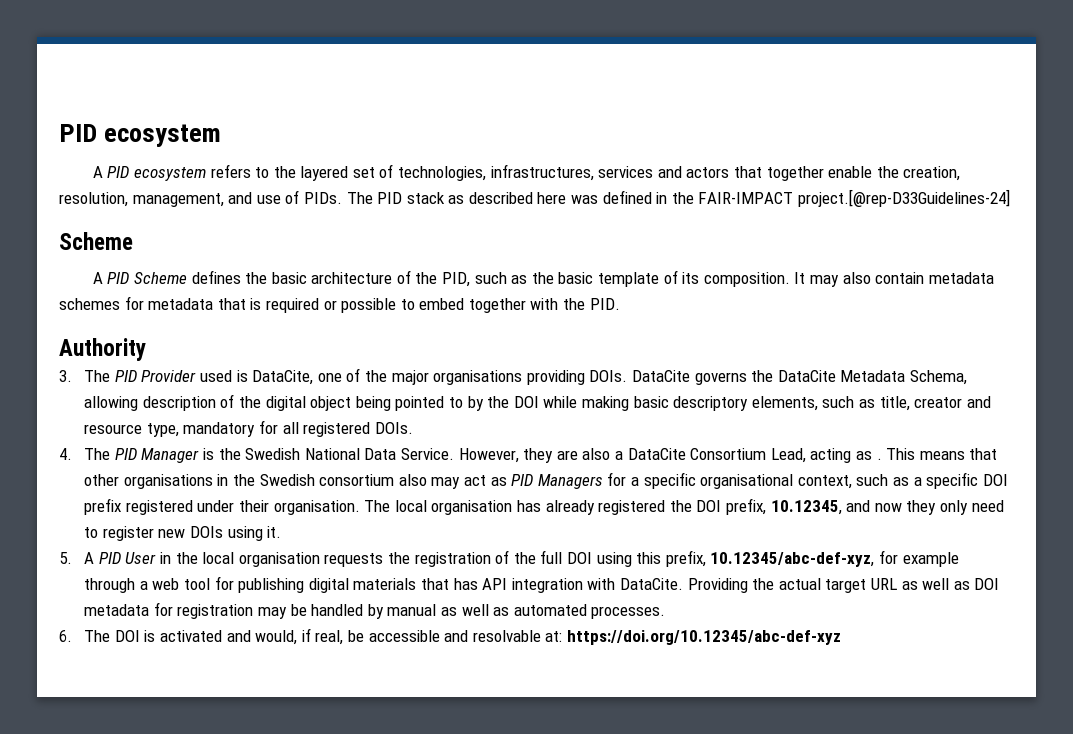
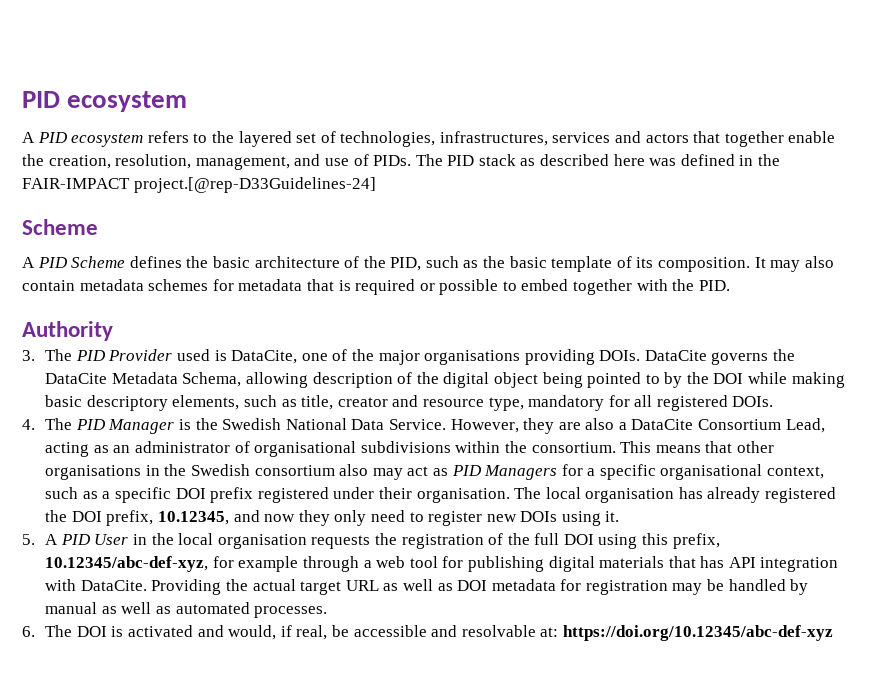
[876,458,882,460] . -> [113,441,616,457] an administrator of organisational subdivisions within the consortium.

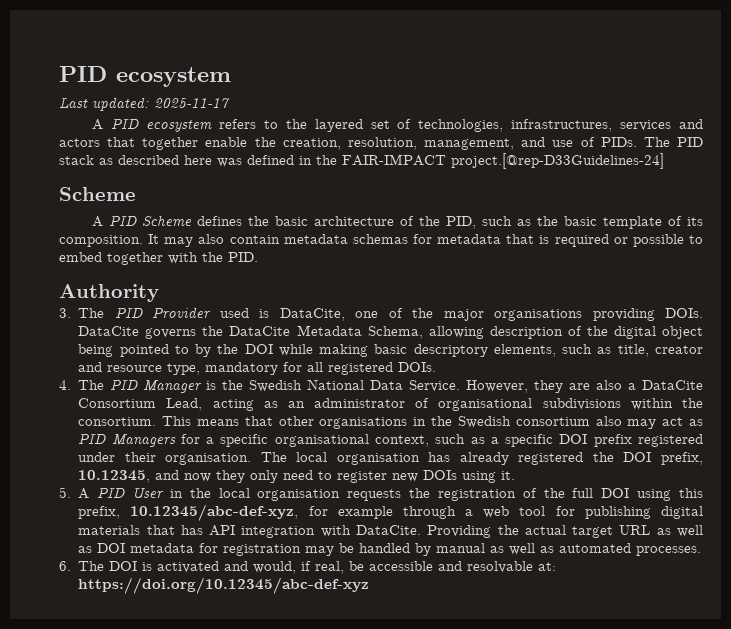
[22,91,188,112] PID ecosystem -> [59,66,231,87] [59,97,230,111] PID ecosystem // Last updated: 2025-11-17
[148,279,209,291] schemes -> [352,234,408,244] schemas

